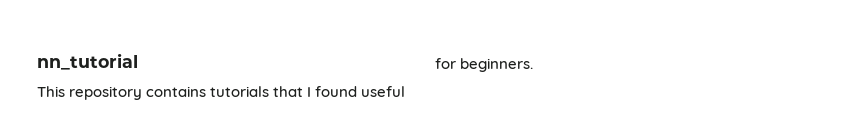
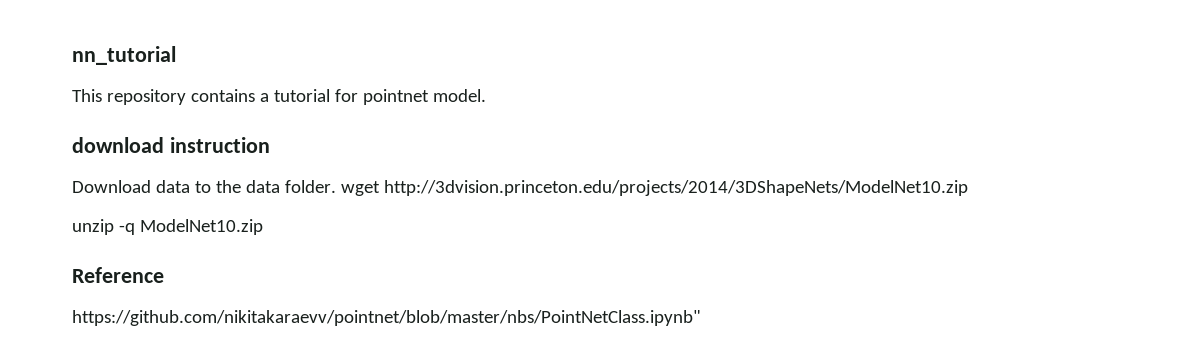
[210,86,406,97] [435,58,534,72] tutorials that I found useful for beginners. -> [259,89,486,105] [72,137,270,153] [72,180,968,196] [72,219,263,235] [72,267,164,283] [72,310,701,326] a tutorial for pointnet model. // download instruction // Download data to the data folder. wget http://3dvision.princeton.edu/projects/2014/3DShapeNets/ModelNet10.zip // unzip -q ModelNet10.zip // Reference // https://github.com/nikitakaraevv/pointnet/blob/master/nbs/PointNetClass.ipynb"

